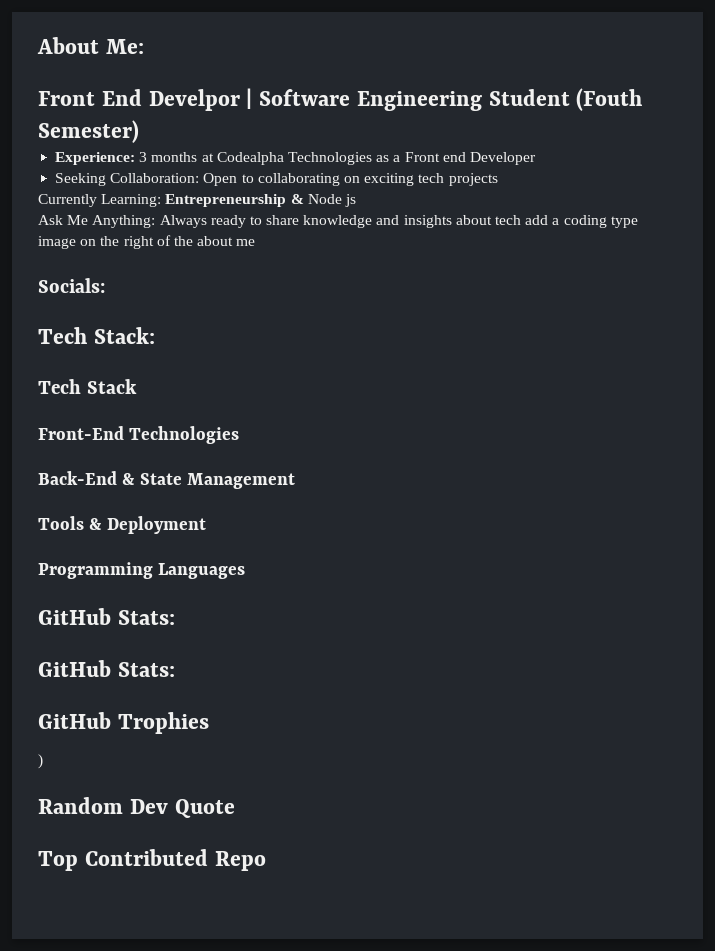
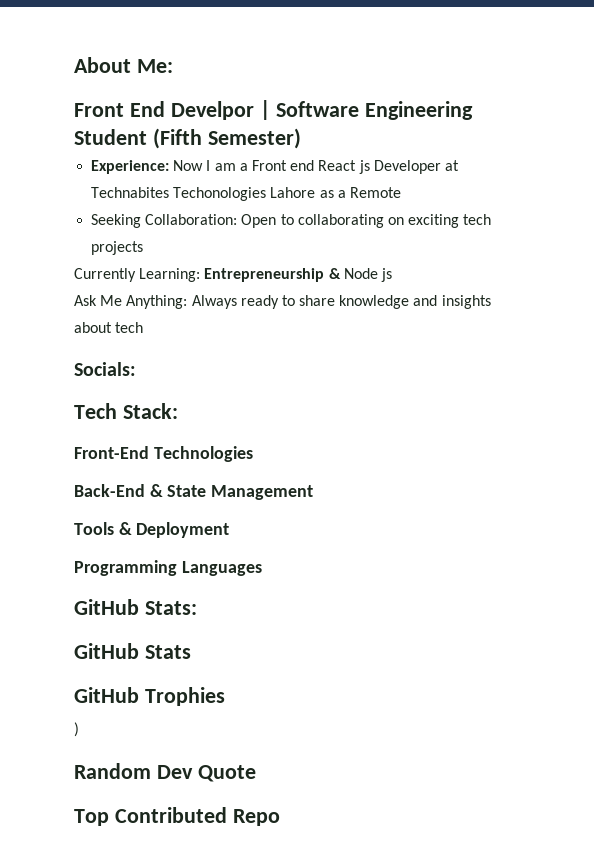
[576,88,643,111] (Fouth -> [152,128,202,149] (Fifth
[139,152,390,165] 3 months at Codealpha Technologies as -> [173,160,236,171] Now I am
(466, 157) none -> [318,160,370,174] React js
(536, 158) none -> [444,160,459,171] [91,187,401,201] at Technabites Techonologies Lahore as a Remote
[525,215,638,228] [38,235,256,249] add a coding type image on the right of the about me -> (144, 327) none
[38,379,137,394] // Tech Stack -> (178, 411) none
[117,662,175,677] Stats: -> [144,645,191,659] Stats

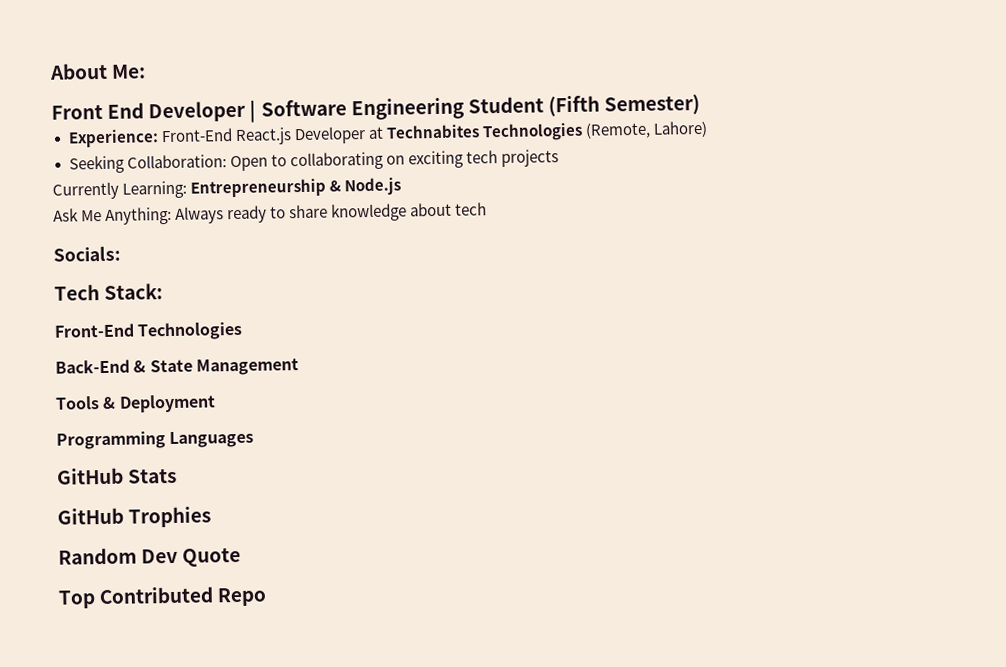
[170,101,254,120] Develpor -> [148,100,247,123] Developer
[173,160,459,174] [91,187,401,201] Now I am a Front end React js Developer at Technabites Techonologies Lahore as a Remote -> [160,120,708,145] Front-End React.js Developer at Technabites Technologies (Remote, Lahore)
[343,268,392,282] Node js -> [344,177,402,196] Node.js
[413,295,491,309] and insights -> (408, 212) none
[74,599,197,615] // GitHub Stats: -> (255, 439) none
[74,722,79,737] // ) -> (212, 517) none

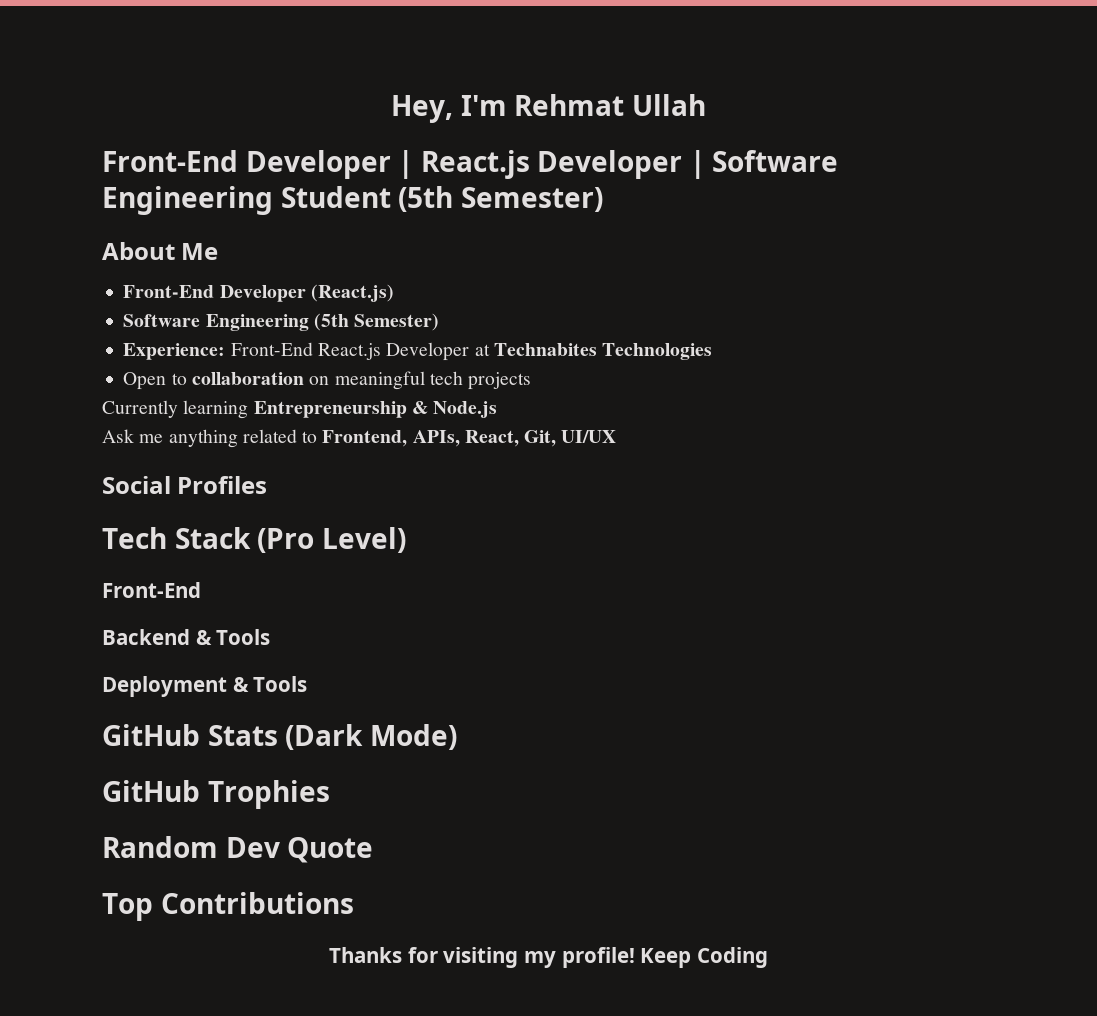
[49,62,147,80] [51,102,145,120] About Me: // Front End -> [391,94,706,123] [102,150,530,179] Hey, I'm Rehmat Ullah // Front-End Developer | React.js
[547,95,600,117] (Fifth -> [398,186,603,212] [102,242,219,260] [123,284,394,302] [123,313,349,331] (5th Semester) // About Me // Front-End Developer (React.js) // Software Engineering (5th
[584,120,708,139] [68,150,464,174] (Remote, Lahore) // Seeking Collaboration: Open to collaborating on exciting -> [123,371,425,390] // Open to collaboration on meaningful
[122,180,188,199] Learning: -> [183,400,249,419] learning
[81,202,488,225] [53,245,121,262] [54,283,164,301] [54,321,244,341] [55,358,299,376] [55,394,216,413] [56,430,255,450] Me Anything: Always ready to share knowledge about tech // Socials: // Tech Stack: // Front-End Technologies // Back-End & State Management // Tools & Deployment // Programming Languages -> [139,429,617,448] [102,476,268,494] [102,527,406,553] [102,582,201,598] [102,629,271,645] [102,676,308,697] me anything related to Frontend, APIs, React, Git, UI/UX // Social Profiles // Tech Stack (Pro Level) // Front-End // Backend & Tools // Deployment & Tools
(178, 476) none -> [285,724,457,750] (Dark Mode)
[99,586,268,607] Contributed Repo -> [160,892,354,914] [329,947,768,968] Contributions // Thanks for visiting my profile! Keep Coding

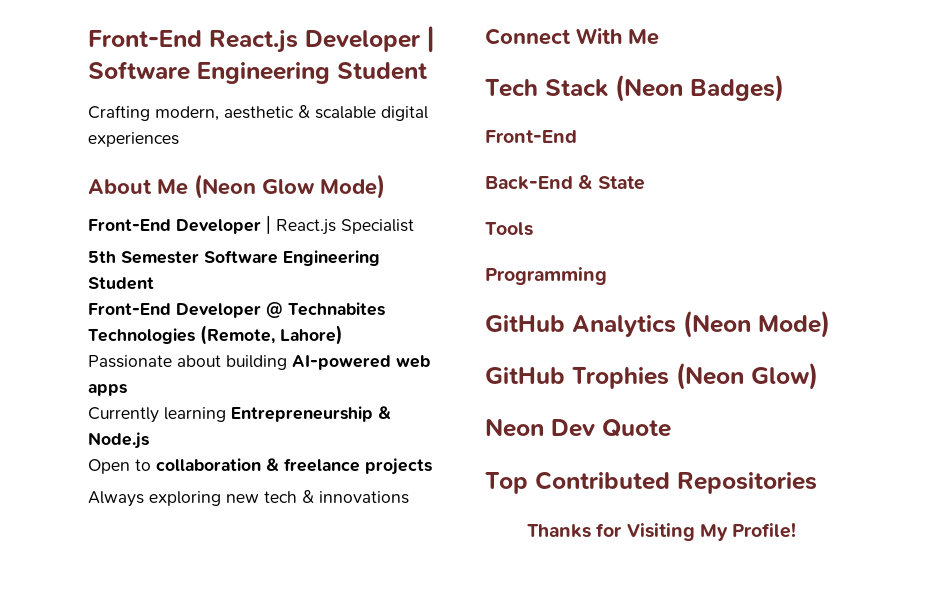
[391,94,706,123] [102,150,414,179] Hey, I'm Rehmat Ullah // Front-End Developer | -> [88,30,202,47] Front-End
[398,186,603,212] (5th Semester) -> [88,105,428,121] [88,132,179,147] // Crafting modern, aesthetic & scalable digital experiences
[123,284,394,302] [123,313,440,331] [123,342,713,361] [123,371,532,390] // Front-End Developer (React.js) // Software Engineering (5th Semester) // Experience: Front-End React.js Developer at Technabites Technologies // Open to collaboration on meaningful tech projects -> [194,174,385,199] [88,215,414,235] [88,250,380,266] [88,277,154,290] [88,302,385,318] [88,325,343,345] [88,355,430,370] [88,383,127,396] (Neon Glow Mode) // Front-End Developer | React.js Specialist // 5th Semester Software Engineering Student // Front-End Developer @ Technabites Technologies (Remote, Lahore) // Passionate about building AI-powered web apps
[102,429,617,448] [102,476,268,494] Ask me anything related to Frontend, APIs, React, Git, UI/UX // Social Profiles -> [88,458,432,475] [88,490,409,507] [485,28,659,45] Open to collaboration & freelance projects // Always exploring new tech & innovations // Connect With Me
[257,527,406,553] (Pro Level) -> [615,74,784,102] (Neon Badges)
[102,629,271,645] [102,676,308,697] [102,724,364,750] Backend & Tools // Deployment & Tools // GitHub Stats (Dark -> [485,175,645,190] [485,222,533,236] [485,267,607,285] [485,310,751,338] Back-End & State // Tools // Programming // GitHub Analytics (Neon
[102,836,218,858] // Random -> [676,362,818,390] [485,418,544,437] (Neon Glow) // Neon
[160,892,354,914] Contributions -> [535,471,817,494] Contributed Repositories
[443,947,768,968] visiting my profile! Keep Coding -> [626,523,797,541] Visiting My Profile!

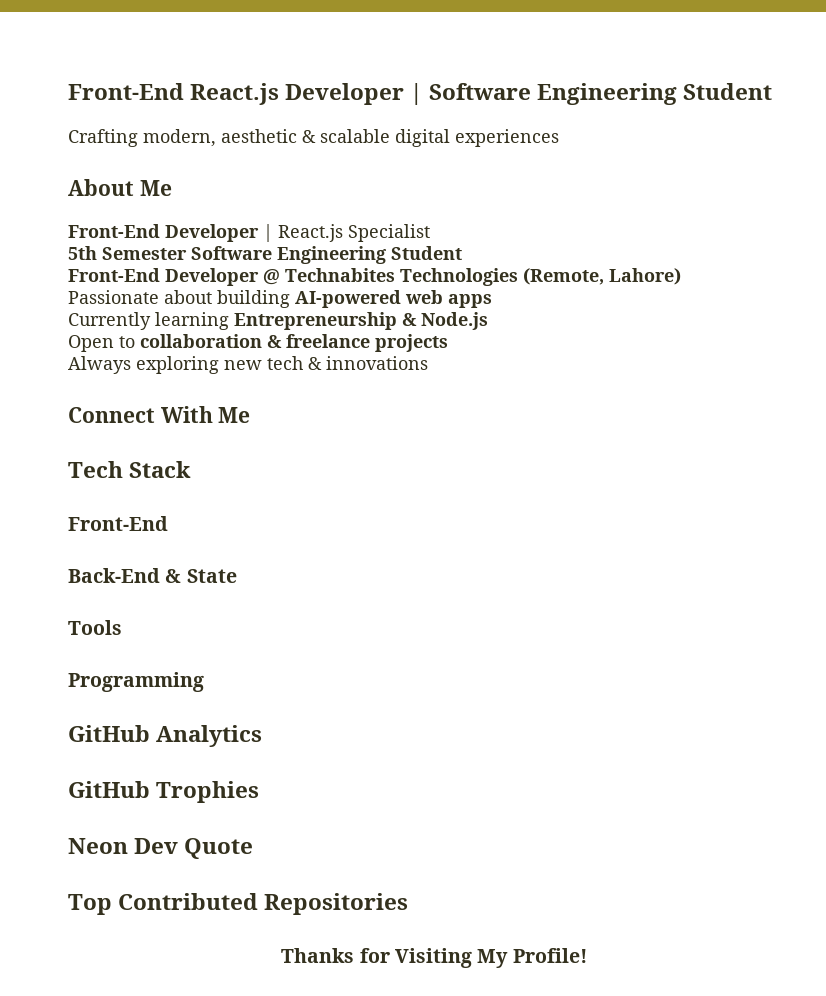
[194,174,385,199] (Neon Glow Mode) -> (172, 188) none
[615,74,784,102] (Neon Badges) -> (192, 469) none
[683,310,830,338] (Neon Mode) -> (263, 736) none
[676,362,818,390] (Neon Glow) -> (260, 792) none

